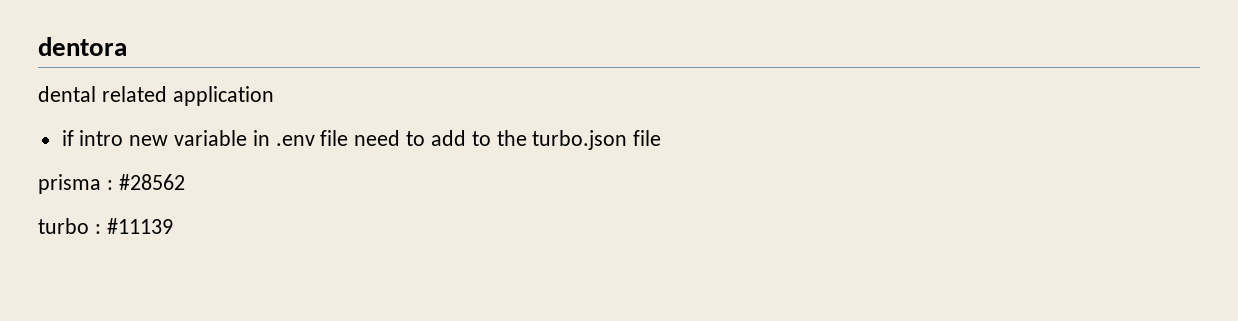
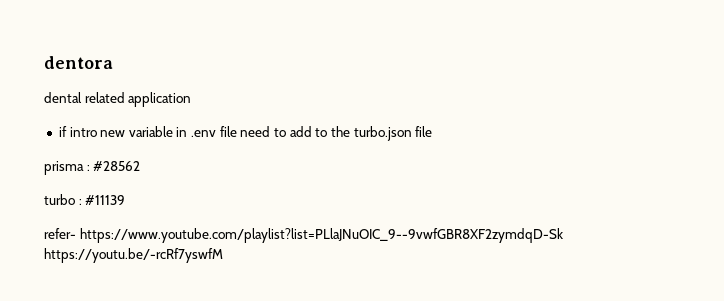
(173, 226) none -> [44,228,563,243] [44,248,223,263] // refer- https://www.youtube.com/playlist?list=PLlaJNuOIC_9--9vwfGBR8XF2zymdqD-Sk https://youtu.be/-rcRf7yswfM

